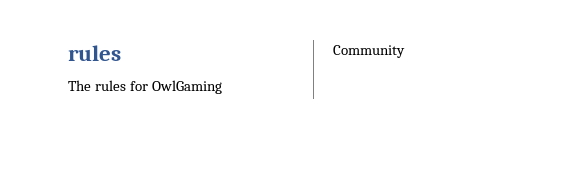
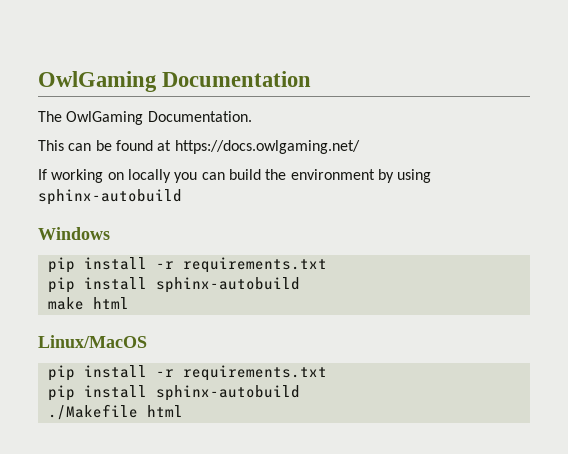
[68,45,121,61] rules -> [38,71,312,92] OwlGaming Documentation
[94,80,222,94] [333,45,405,58] rules for OwlGaming Community -> [66,111,252,125] [38,140,360,154] [38,169,432,183] [38,189,182,205] [38,227,110,240] [47,257,327,273] [47,277,300,293] [47,297,129,310] [38,335,147,348] [47,365,327,381] [47,385,300,401] [47,404,183,420] OwlGaming Documentation. // This can be found at https://docs.owlgaming.net/ // If working on locally you can build the environment by using sphinx-autobuild // Windows // pip install -r requirements.txt // pip install sphinx-autobuild // make html // Linux/MacOS // pip install -r requirements.txt // pip install sphinx-autobuild // ./Makefile html

